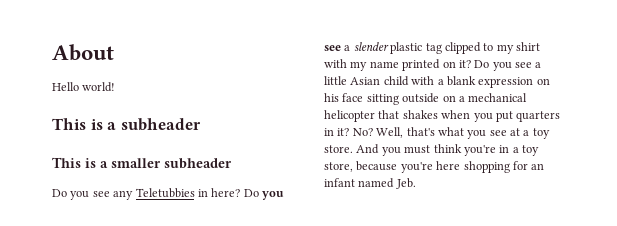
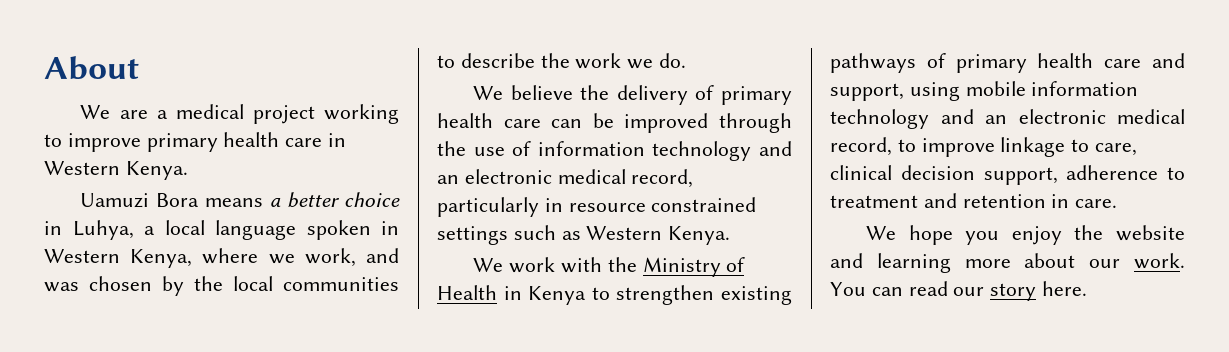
[52,82,116,92] [52,118,201,131] [52,157,232,169] [52,188,284,200] [324,42,540,54] [324,59,542,71] [324,76,550,88] [324,93,528,105] [324,110,561,122] [324,127,550,139] [324,144,539,156] [324,161,545,173] [324,178,416,189] Hello world! // This is a subheader // This is a smaller subheader // Do you see any Teletubbies in here? Do you see a slender plastic tag clipped to my shirt with my name printed on it? Do you see a little Asian child with a blank expression on his face sitting outside on a mechanical helicopter that shakes when you put quarters in it? No? Well, that's what you see at a toy store. And you must think you're in a toy store, because you're here shopping for an infant named Jeb. -> [80,104,399,124] [44,132,347,152] [44,161,188,180] [80,192,400,208] [44,220,399,240] [44,248,399,268] [44,276,399,296] [437,53,687,69] [473,85,792,105] [437,113,792,133] [437,141,792,161] [437,169,694,188] [437,197,757,217] [437,225,731,245] [473,257,746,277] [437,285,792,305] [830,53,1185,73] [830,81,1139,101] [830,109,1185,129] [830,137,1138,157] [830,165,1185,185] [830,193,1118,208] [866,225,1185,245] [830,253,1185,273] [830,281,1088,301] We are a medical project working to improve primary health care in Western Kenya. // Uamuzi Bora means a better choice in Luhya, a local language spoken in Western Kenya, where we work, and was chosen by the local communities to describe the work we do. // We believe the delivery of primary health care can be improved through the use of information technology and an electronic medical record, particularly in resource constrained settings such as Western Kenya. // We work with the Ministry of Health in Kenya to strengthen existing pathways of primary health care and support, using mobile information technology and an electronic medical record, to improve linkage to care, clinical decision support, adherence to treatment and retention in care. // We hope you enjoy the website and learning more about our work. You can read our story here.

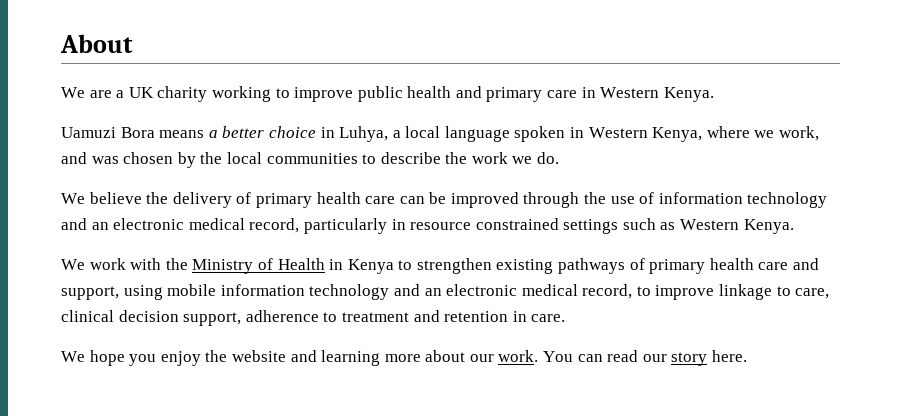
[175,104,315,124] medical project -> [128,86,208,102] UK charity
[146,132,280,152] primary health -> [357,86,543,102] public health and primary

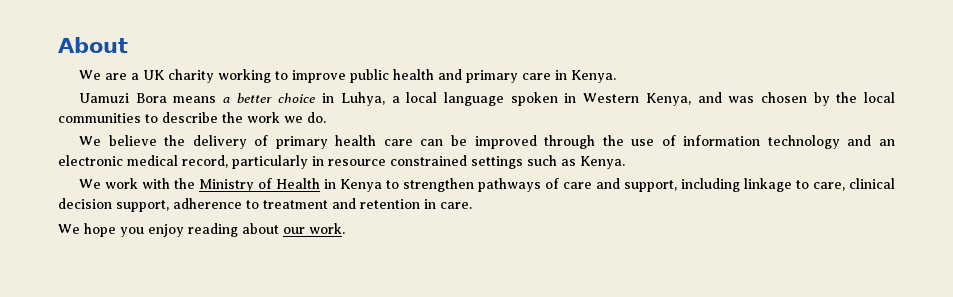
[600,87,660,98] Western -> (567, 75) none
[706,126,820,141] where we work, -> (691, 99) none
[680,219,740,230] Western -> (576, 162) none
[496,259,554,274] existing -> (474, 185) none
[649,258,754,274] primary health -> (559, 183) none
[123,284,715,300] using mobile information technology and an electronic medical record, to improve -> [680,178,740,192] including
[205,350,748,366] the website and learning more about our work. You can read our story here. -> [188,223,345,237] reading about our work.

